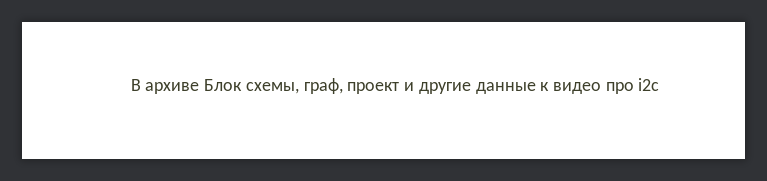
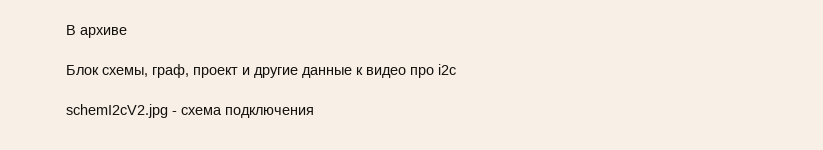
(200, 88) none -> (127, 32) //
(660, 84) none -> [66,104,314,118] // schemI2cV2.jpg - схема подключения

